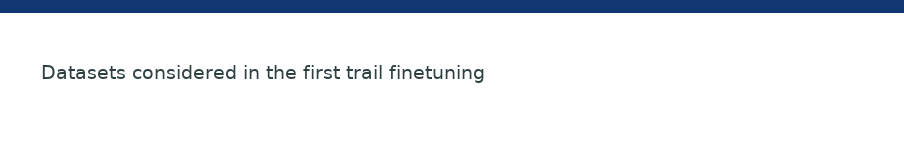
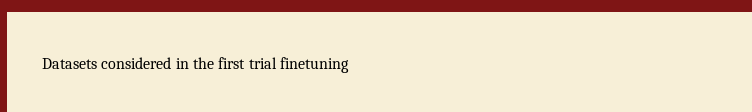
[346,65,383,79] trail -> [248,57,277,69] trial

